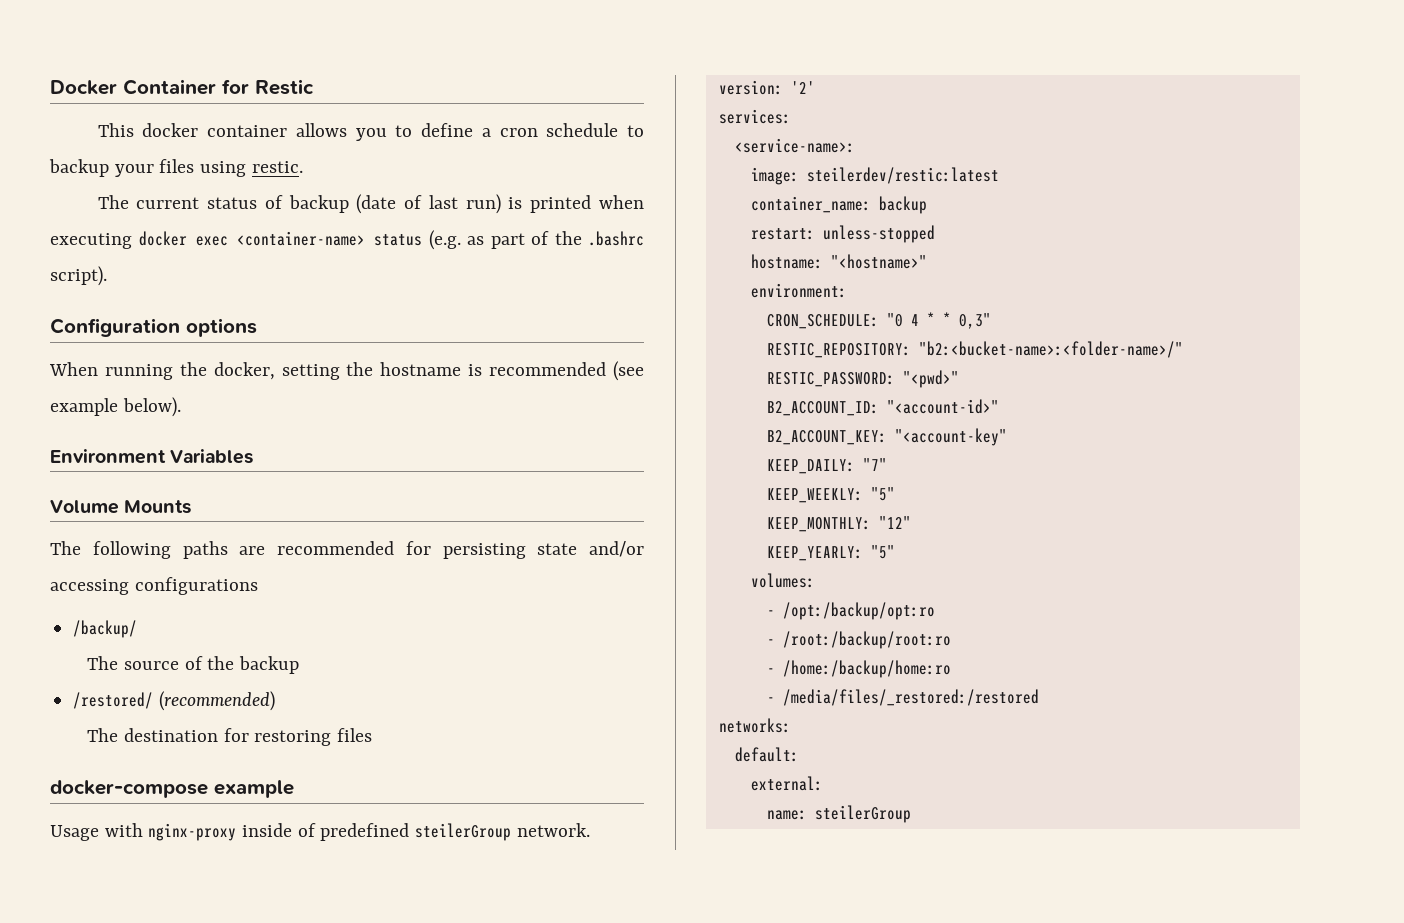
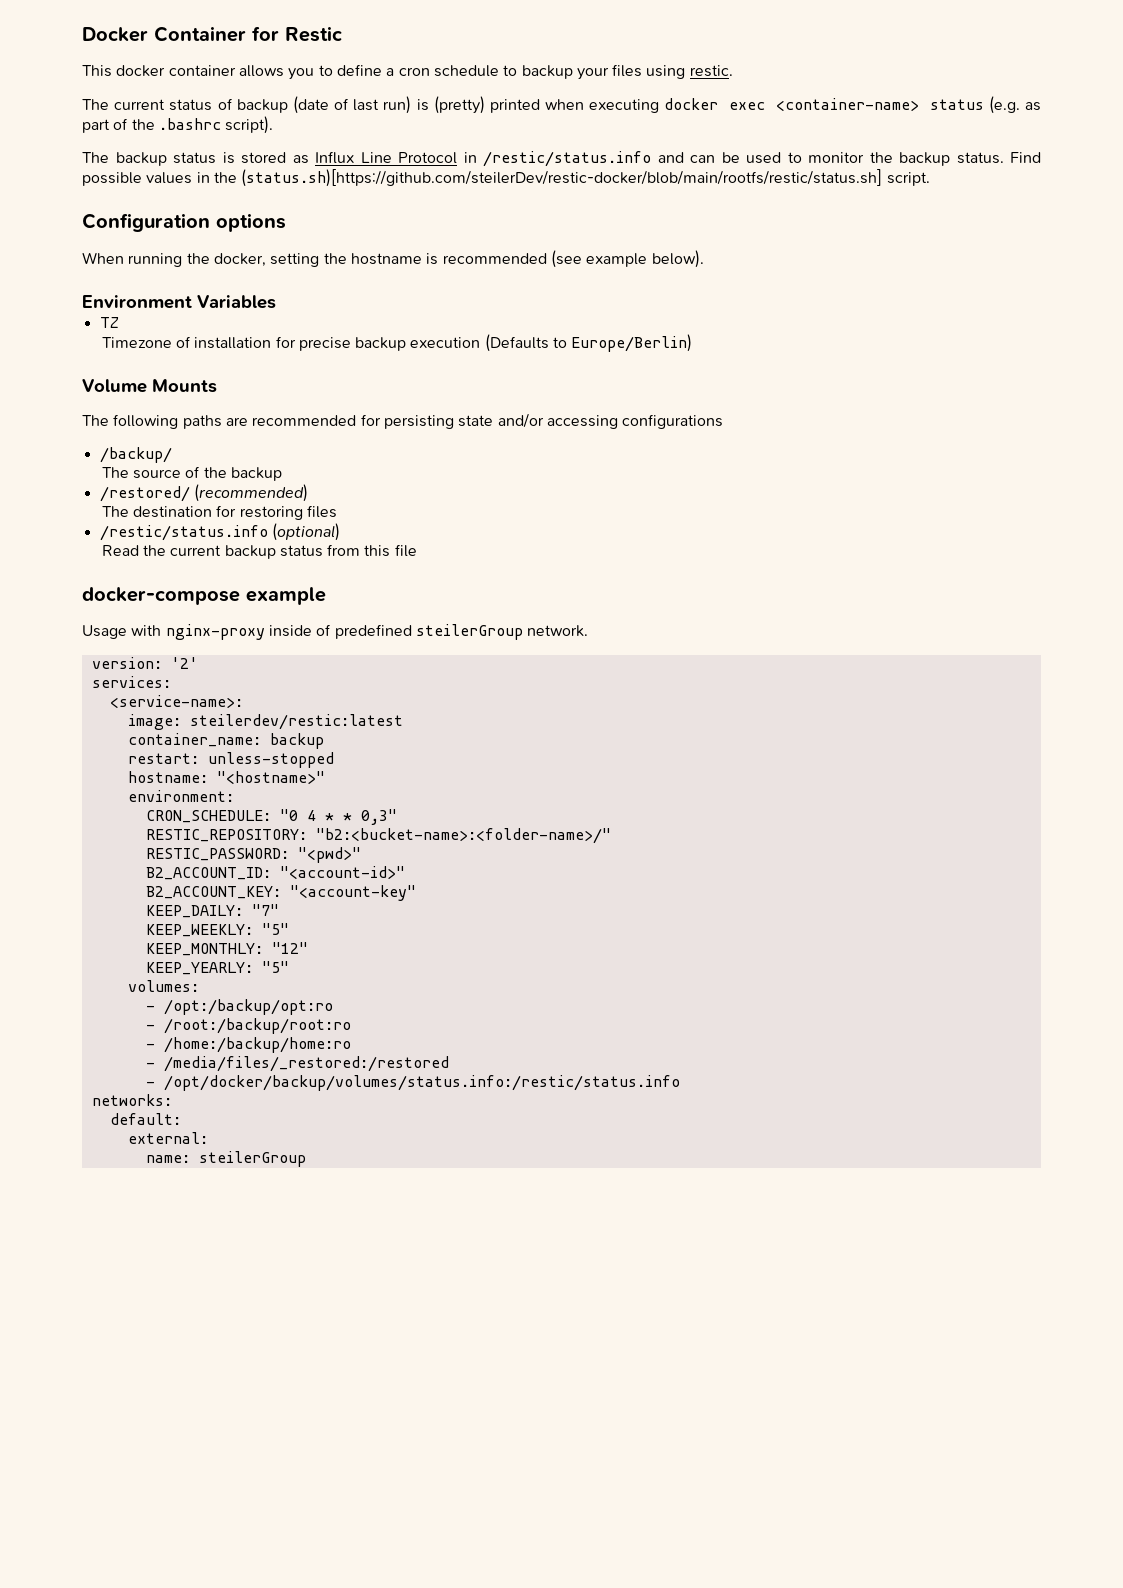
(523, 203) none -> [433,96,485,114] (pretty)
(107, 276) none -> [82,151,1041,167] [82,169,930,187] // The backup status is stored as Influx Line Protocol in /restic/status.info and can be used to monitor the backup status. Find possible values in the (status.sh)[https://github.com/steilerDev/restic-docker/blob/main/rootfs/restic/status.sh] script.
(254, 456) none -> [99,317,119,328] [101,334,693,352] // TZ // Timezone of installation for precise backup execution (Defaults to Europe/Berlin)
(372, 735) none -> [99,523,340,541] [101,544,417,559] // /restic/status.info (optional) // Read the current backup status from this file
(1039, 697) none -> [145,1075,680,1091] // - /opt/docker/backup/volumes/status.info:/restic/status.info

